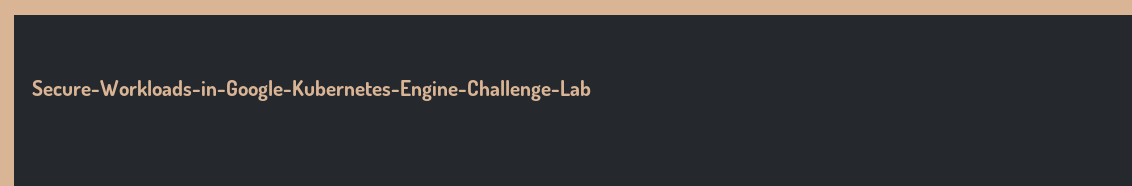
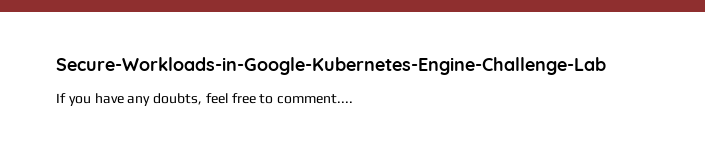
(591, 90) none -> [56,93,354,106] // If you have any doubts, feel free to comment....

